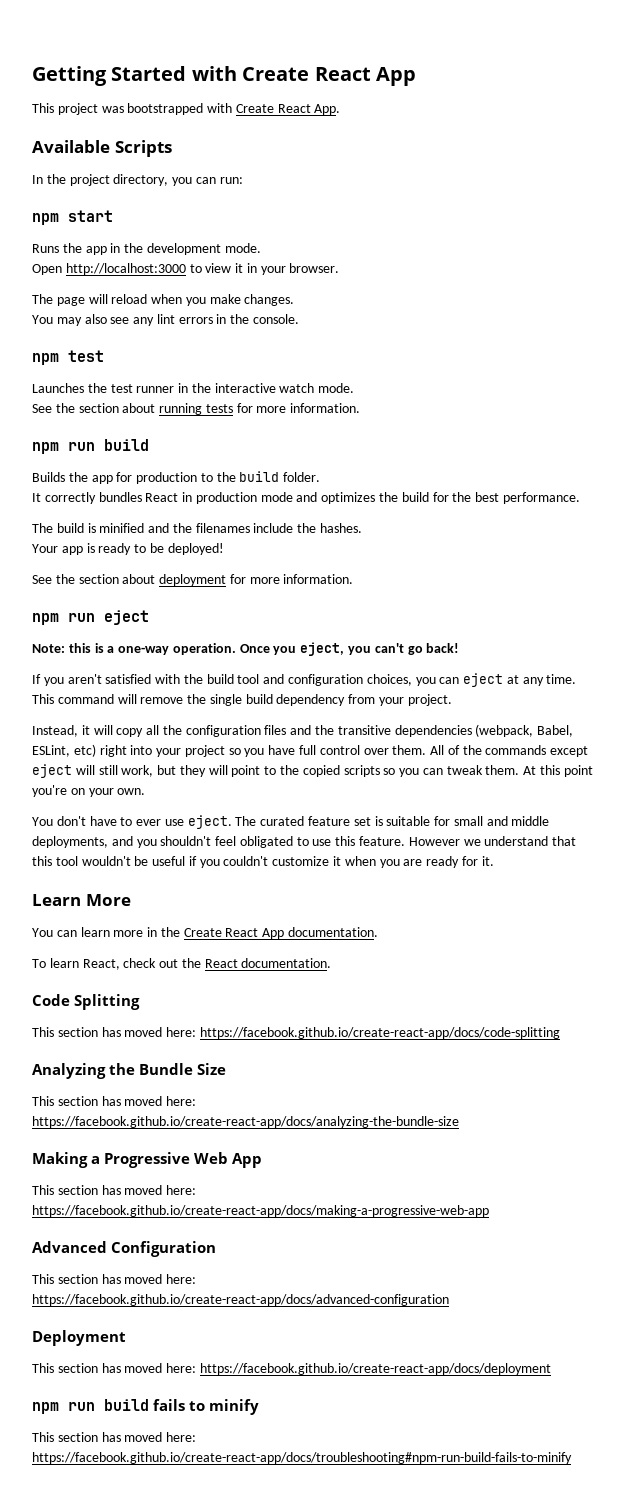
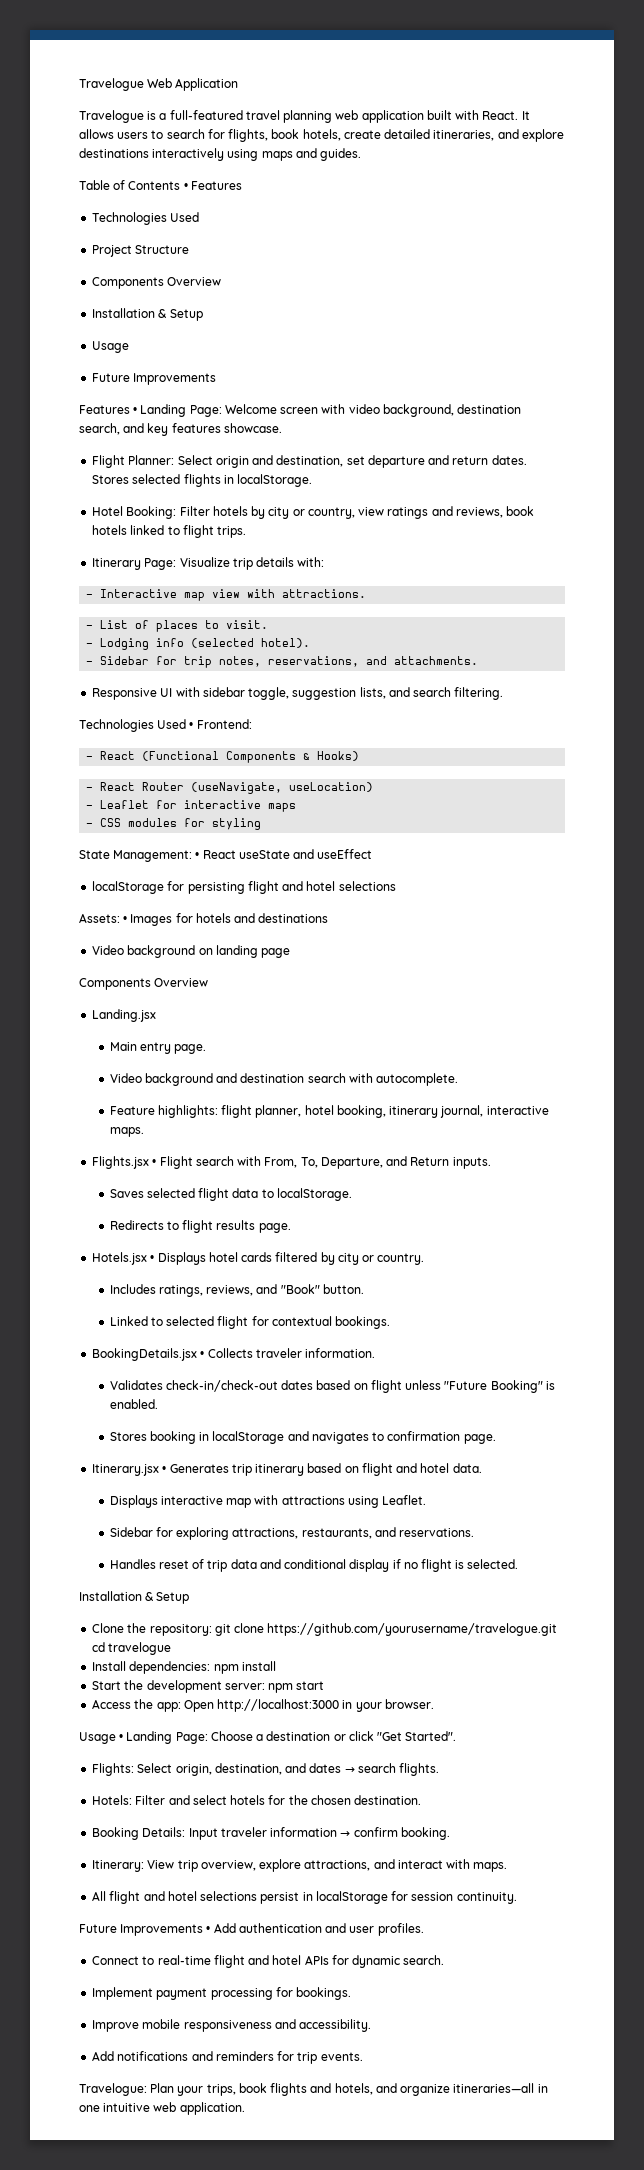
[32,66,416,86] [32,103,341,115] [32,140,172,157] [32,174,243,186] [32,210,113,225] [32,243,261,255] [32,263,340,275] [32,294,295,306] [32,314,300,326] [32,350,104,365] [32,383,355,393] [32,403,361,415] [32,439,149,454] [32,471,321,484] [32,492,580,504] [32,523,363,533] [32,543,224,555] [32,574,354,586] [32,610,149,625] [32,642,460,656] [32,673,577,687] [32,694,452,706] [32,724,574,737] [32,744,589,757] [32,764,593,778] [32,785,146,797] [32,815,550,829] [32,836,577,848] [32,856,494,868] [32,894,131,906] [32,927,379,939] [32,958,332,970] [32,994,141,1010] [32,1027,560,1039] [32,1063,227,1079] [32,1096,197,1106] [32,1116,459,1128] [32,1152,263,1168] [32,1185,197,1195] [32,1205,489,1217] [32,1241,217,1257] [32,1274,197,1284] [32,1294,449,1306] [32,1330,126,1346] [32,1363,551,1375] [32,1399,260,1415] [32,1432,197,1442] [32,1452,572,1464] Getting Started with Create React App // This project was bootstrapped with Create React App. // Available Scripts // In the project directory, you can run: // npm start // Runs the app in the development mode. // Open http://localhost:3000 to view it in your browser. // The page will reload when you make changes. // You may also see any lint errors in the console. // npm test // Launches the test runner in the interactive watch mode. // See the section about running tests for more information. // npm run build // Builds the app for production to the build folder. // It correctly bundles React in production mode and optimizes the build for the best performance. // The build is minified and the filenames include the hashes. // Your app is ready to be deployed! // See the section about deployment for more information. // npm run eject // Note: this is a one-way operation. Once you eject, you can't go back! // If you aren't satisfied with the build tool and configuration choices, you can eject at any time. This command will remove the single build dependency from your project. // Instead, it will copy all the configuration files and the transitive dependencies (webpack, Babel, ESLint, etc) right into your project so you have full control over them. All of the commands except eject will still work, but they will point to the copied scripts so you can tweak them. At this point you're on your own. // You don't have to ever use eject. The curated feature set is suitable for small and middle deployments, and you shouldn't feel obligated to use this feature. However we understand that this tool wouldn't be useful if you couldn't customize it when you are ready for it. // Learn More // You can learn more in the Create React App documentation. // To learn React, check out the React documentation. // Code Splitting // This section has moved here: https://facebook.github.io/create-react-app/docs/code-splitting // Analyzing the Bundle Size // This section has moved here: https://facebook.github.io/create-react-app/docs/analyzing-the-bundle-size // Making a Progressive Web App // This section has moved here: https://facebook.github.io/create-react-app/docs/making-a-progressive-web-app // Advanced Configuration // This section has moved here: https://facebook.github.io/create-react-app/docs/advanced-configuration // Deployment // This section has moved here: https://facebook.github.io/create-react-app/docs/deployment // npm run build fails to minify // This section has moved here: https://facebook.github.io/create-react-app/docs/troubleshooting#npm-run-build-fails-to-minify -> [79,78,239,91] [79,110,530,123] [79,129,564,142] [79,148,362,161] [79,180,242,190] [92,212,200,225] [92,245,190,257] [92,277,222,289] [92,308,203,321] [92,341,130,353] [92,373,217,385] [79,404,522,417] [79,423,282,436] [92,455,527,468] [92,474,313,487] [92,506,535,519] [92,525,247,538] [92,557,325,570] [86,589,367,601] [86,620,269,632] [86,638,311,650] [86,656,479,668] [92,687,504,700] [79,719,252,732] [86,751,360,763] [86,782,374,794] [86,800,297,812] [86,818,262,830] [79,849,373,862] [92,881,396,894] [79,913,329,926] [92,945,291,958] [79,978,209,990] [92,1009,157,1022] [109,1042,207,1054] [109,1073,459,1086] [109,1105,549,1118] [109,1127,144,1137] [92,1156,491,1169] [109,1188,352,1201] [109,1220,291,1233] [92,1252,425,1265] [109,1284,364,1297] [109,1316,391,1329] [92,1348,376,1361] [109,1380,555,1393] [109,1399,158,1409] [109,1431,496,1444] [92,1463,482,1476] [109,1495,427,1508] [109,1527,475,1540] [109,1559,519,1572] [79,1591,190,1604] [92,1623,558,1636] [92,1642,172,1655] [92,1661,276,1674] [92,1680,325,1693] [92,1699,434,1712] [79,1731,457,1744] [92,1763,440,1776] [92,1795,422,1805] [92,1827,450,1840] [92,1859,508,1872] [92,1891,517,1904] [79,1923,424,1936] [92,1955,445,1968] [92,1987,352,2000] [92,2019,372,2032] [92,2051,363,2064] [79,2083,548,2096] [79,2102,245,2115] Travelogue Web Application // Travelogue is a full-featured travel planning web application built with React. It allows users to search for flights, book hotels, create detailed itineraries, and explore destinations interactively using maps and guides. // Table of Contents • Features // Technologies Used // Project Structure // Components Overview // Installation & Setup // Usage // Future Improvements // Features • Landing Page: Welcome screen with video background, destination search, and key features showcase. // Flight Planner: Select origin and destination, set departure and return dates. Stores selected flights in localStorage. // Hotel Booking: Filter hotels by city or country, view ratings and reviews, book hotels linked to flight trips. // Itinerary Page: Visualize trip details with: // - Interactive map view with attractions. // - List of places to visit. // - Lodging info (selected hotel). // - Sidebar for trip notes, reservations, and attachments. // Responsive UI with sidebar toggle, suggestion lists, and search filtering. // Technologies Used • Frontend: // - React (Functional Components & Hooks) // - React Router (useNavigate, useLocation) // - Leaflet for interactive maps // - CSS modules for styling // State Management: • React useState and useEffect // localStorage for persisting flight and hotel selections // Assets: • Images for hotels and destinations // Video background on landing page // Components Overview // Landing.jsx // Main entry page. // Video background and destination search with autocomplete. // Feature highlights: flight planner, hotel booking, itinerary journal, interactive maps. // Flights.jsx • Flight search with From, To, Departure, and Return inputs. // Saves selected flight data to localStorage. // Redirects to flight results page. // Hotels.jsx • Displays hotel cards filtered by city or country. // Includes ratings, reviews, and "Book" button. // Linked to selected flight for contextual bookings. // BookingDetails.jsx • Collects traveler information. // Validates check-in/check-out dates based on flight unless "Future Booking" is enabled. // Stores booking in localStorage and navigates to confirmation page. // Itinerary.jsx • Generates trip itinerary based on flight and hotel data. // Displays interactive map with attractions using Leaflet. // Sidebar for exploring attractions, restaurants, and reservations. // Handles reset of trip data and conditional display if no flight is selected. // Installation & Setup // Clone the repository: git clone https://github.com/yourusername/travelogue.git cd travelogue // Install dependencies: npm install // Start the development server: npm start // Access the app: Open http://localhost:3000 in your browser. // Usage • Landing Page: Choose a destination or click "Get Started". // Flights: Select origin, destination, and dates → search flights. // Hotels: Filter and select hotels for the chosen destination. // Booking Details: Input traveler information → confirm booking. // Itinerary: View trip overview, explore attractions, and interact with maps. // All flight and hotel selections persist in localStorage for session continuity. // Future Improvements • Add authentication and user profiles. // Connect to real-time flight and hotel APIs for dynamic search. // Implement payment processing for bookings. // Improve mobile responsiveness and accessibility. // Add notifications and reminders for trip events. // Travelogue: Plan your trips, book flights and hotels, and organize itineraries—all in one intuitive web application.

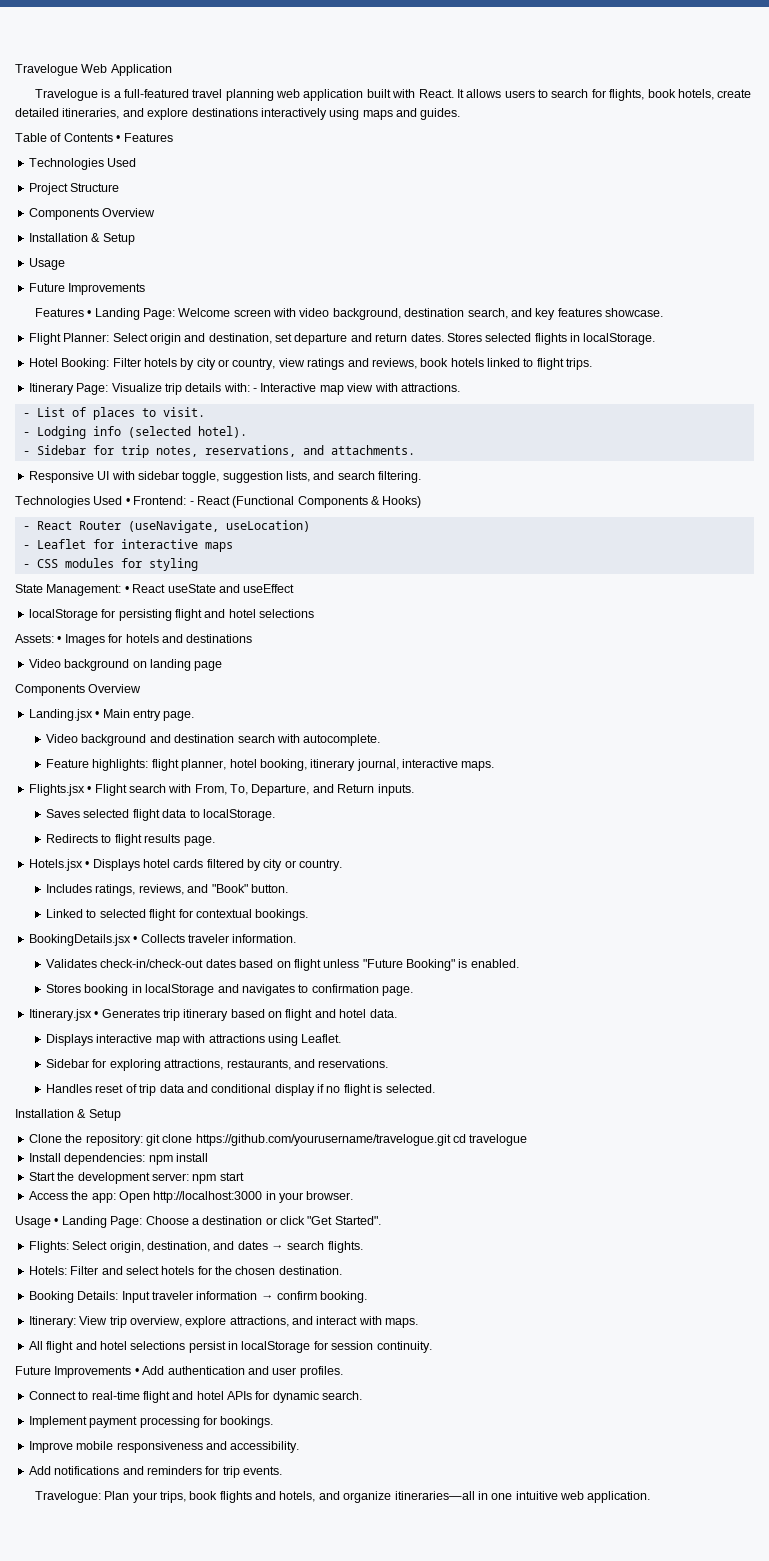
(325, 562) // -> (250, 387) none
(252, 724) // -> (187, 500) none
(157, 1015) // -> [95,711,100,718] •

